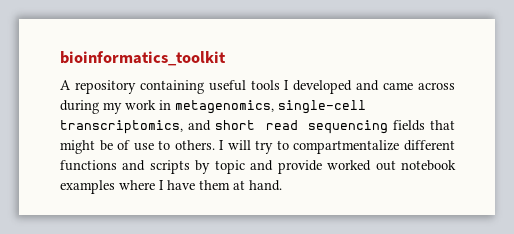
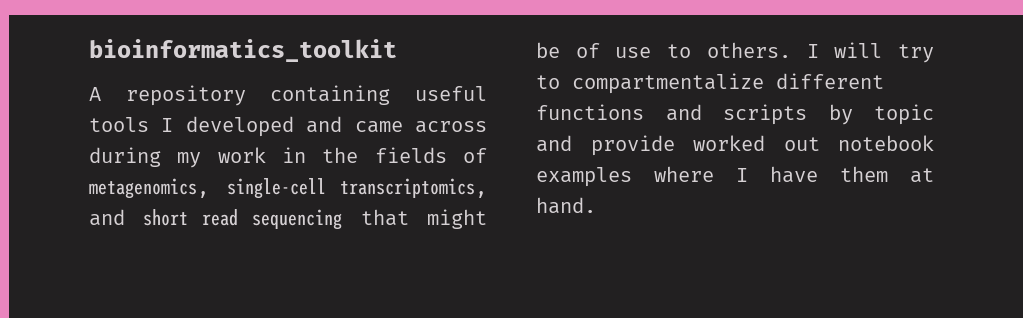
(171, 105) none -> [322,147,487,163] the fields of
[392,120,425,131] fields -> (343, 219) none

